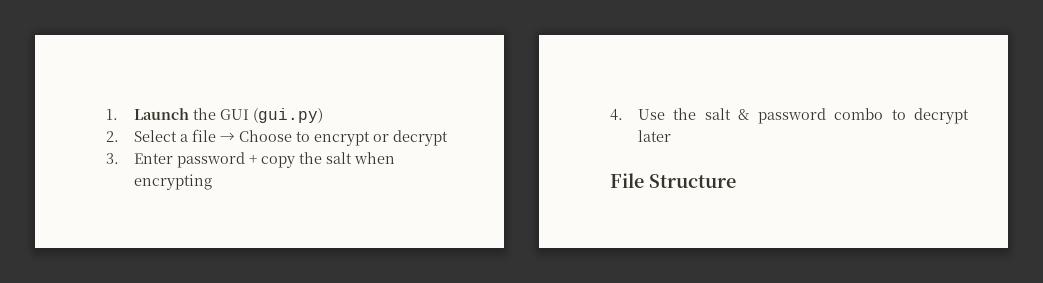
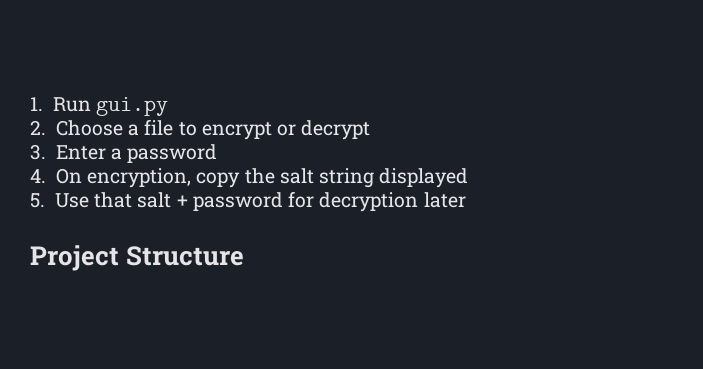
[133,108,323,123] Launch the GUI (gui.py) -> [52,97,169,116] Run gui.py
[133,130,177,142] Select -> [55,120,123,136] Choose
[219,130,292,142] → Choose -> (174, 127) none
[176,152,395,168] [133,174,212,190] [610,108,969,124] password + copy the salt when encrypting // 4. Use the salt & password combo to decrypt -> [111,144,218,163] [30,168,469,188] [30,191,419,212] a password // 4. On encryption, copy the salt string displayed // 5. Use that salt + password for decryption
[610,173,644,188] File -> [30,245,119,271] Project

